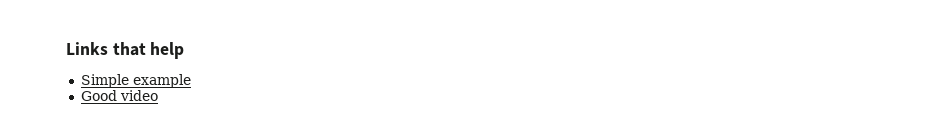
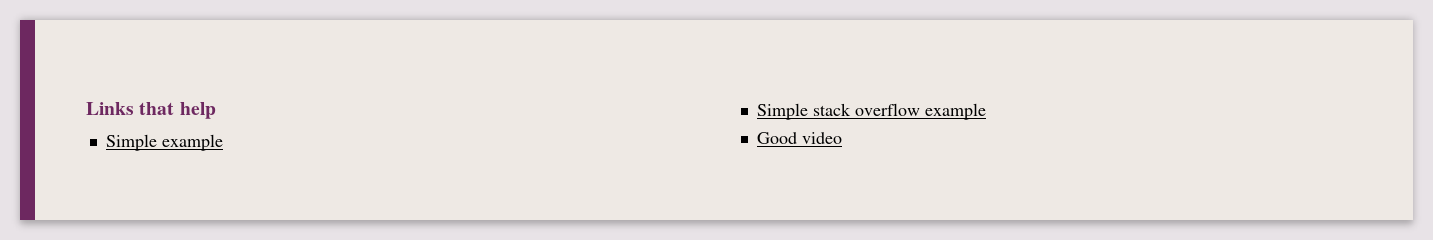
(191, 81) none -> [756,103,986,120] // Simple stack overflow example

